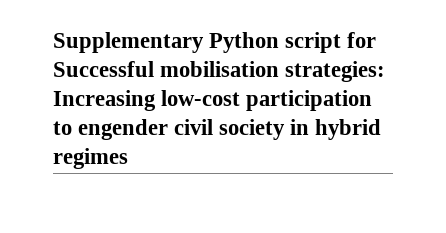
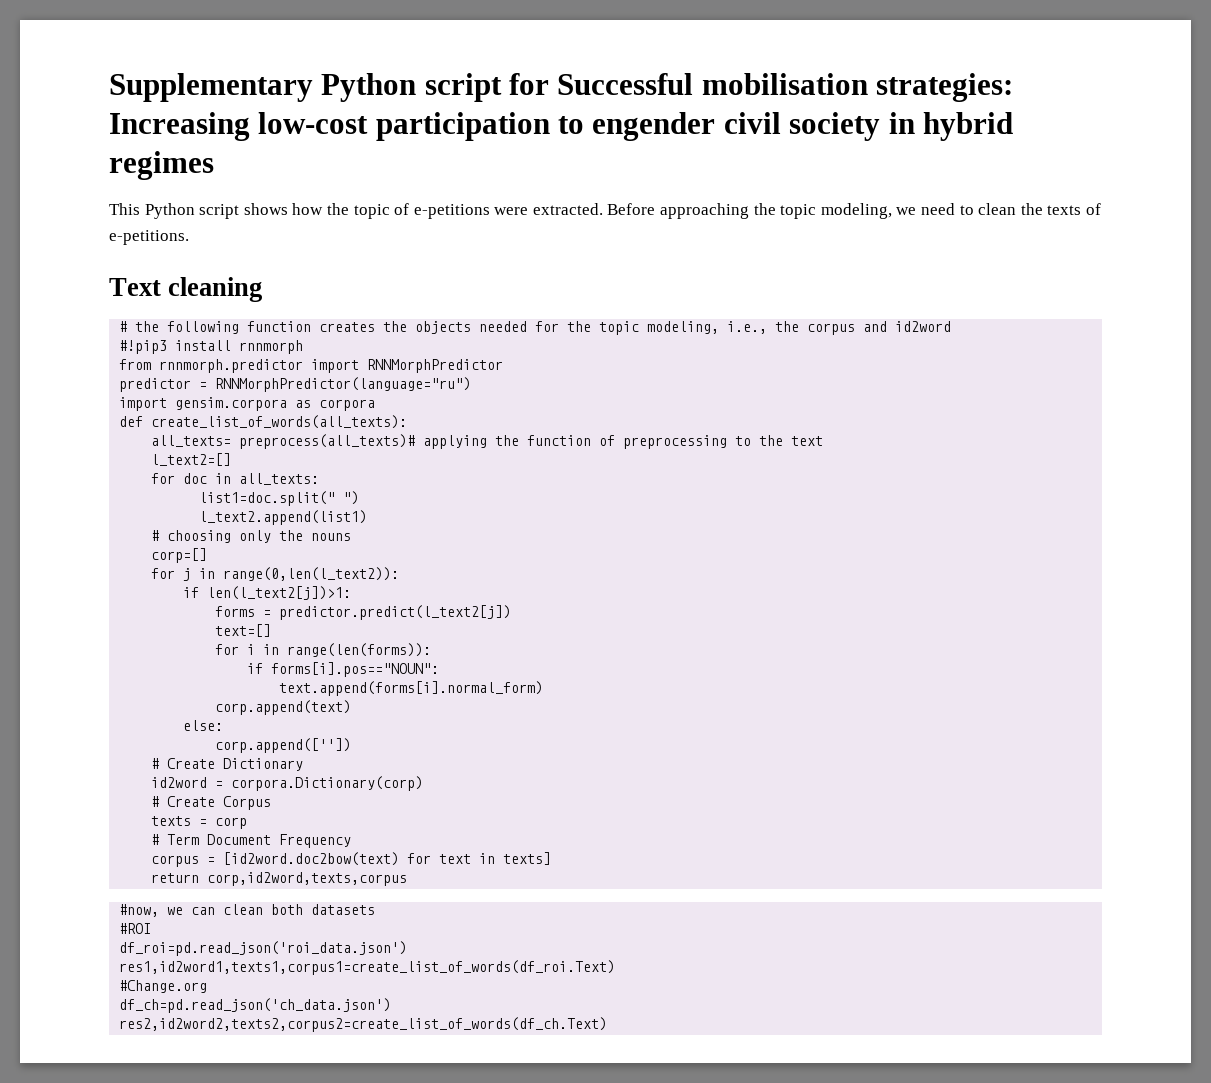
(128, 158) none -> [109,203,1101,219] [109,230,189,245] [109,277,263,302] [119,321,952,335] [119,340,304,354] [119,359,504,373] [119,377,472,392] [119,397,376,411] [119,415,408,429] [151,434,824,449] [151,453,232,466] [151,473,320,485] [199,491,360,506] [199,510,368,525] [151,530,352,543] [151,548,208,563] [151,567,400,581] [183,586,352,600] [215,605,512,620] [215,624,272,637] [215,643,432,657] [247,662,440,677] [279,681,544,696] [215,700,352,715] [183,720,224,731] [215,738,352,753] [151,758,304,771] [151,776,424,791] [151,796,272,810] [151,816,248,829] [151,834,352,848] [151,852,552,867] [151,872,408,886] [119,904,376,917] [119,923,152,934] [119,941,408,956] [119,960,616,975] [119,980,208,993] [119,998,392,1013] [119,1017,608,1032] // This Python script shows how the topic of e-petitions were extracted. Before approaching the topic modeling, we need to clean the texts of e-petitions. // Text cleaning // # the following function creates the objects needed for the topic modeling, i.e., the corpus and id2word // #!pip3 install rnnmorph // from rnnmorph.predictor import RNNMorphPredictor // predictor = RNNMorphPredictor(language="ru") // import gensim.corpora as corpora // def create_list_of_words(all_texts): // all_texts= preprocess(all_texts)# applying the function of preprocessing to the text // l_text2=[] // for doc in all_texts: // list1=doc.split(" ") // l_text2.append(list1) // # choosing only the nouns // corp=[] // for j in range(0,len(l_text2)): // if len(l_text2[j])>1: // forms = predictor.predict(l_text2[j]) // text=[] // for i in range(len(forms)): // if forms[i].pos=="NOUN": // text.append(forms[i].normal_form) // corp.append(text) // else: // corp.append(['']) // # Create Dictionary // id2word = corpora.Dictionary(corp) // # Create Corpus // texts = corp // # Term Document Frequency // corpus = [id2word.doc2bow(text) for text in texts] // return corp,id2word,texts,corpus // #now, we can clean both datasets // #ROI // df_roi=pd.read_json('roi_data.json') // res1,id2word1,texts1,corpus1=create_list_of_words(df_roi.Text) // #Change.org // df_ch=pd.read_json('ch_data.json') // res2,id2word2,texts2,corpus2=create_list_of_words(df_ch.Text)

